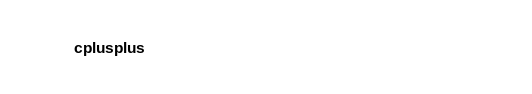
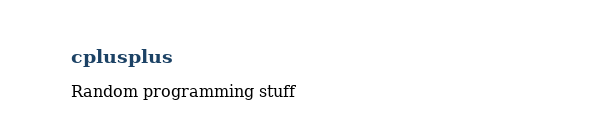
(145, 49) none -> [71,84,296,100] // Random programming stuff

